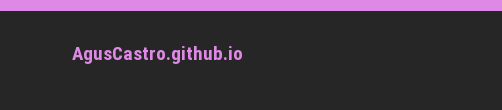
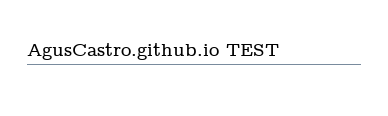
(243, 55) none -> [226,44,279,56] TEST

